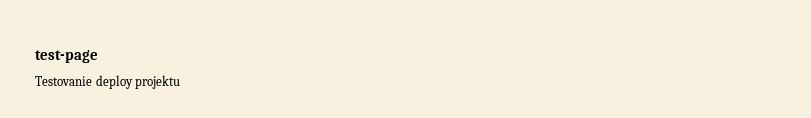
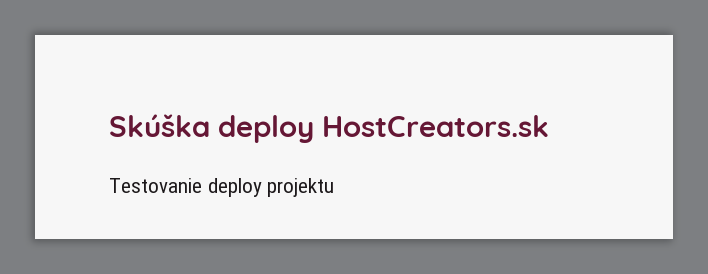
[35,50,98,63] test-page -> [109,114,549,143] Skúška deploy HostCreators.sk

